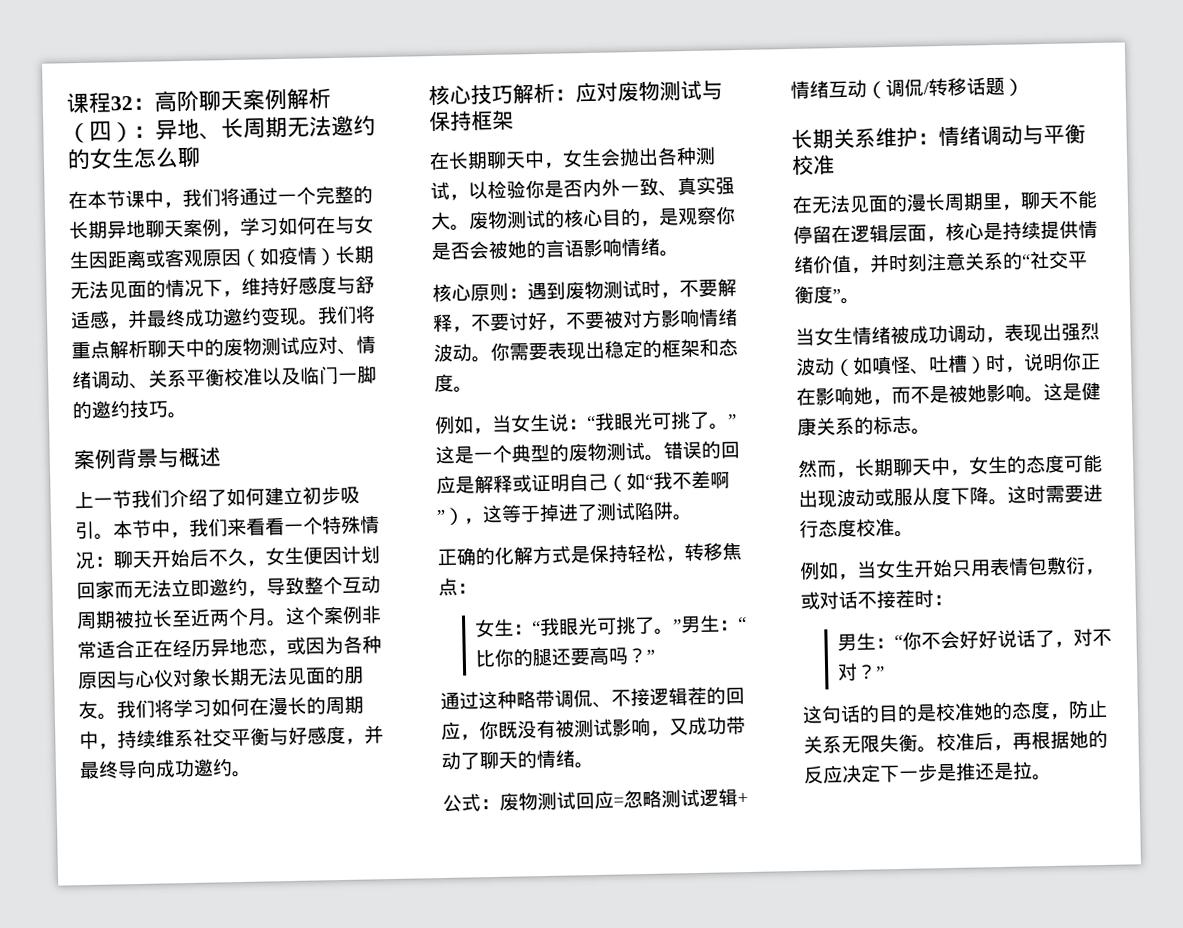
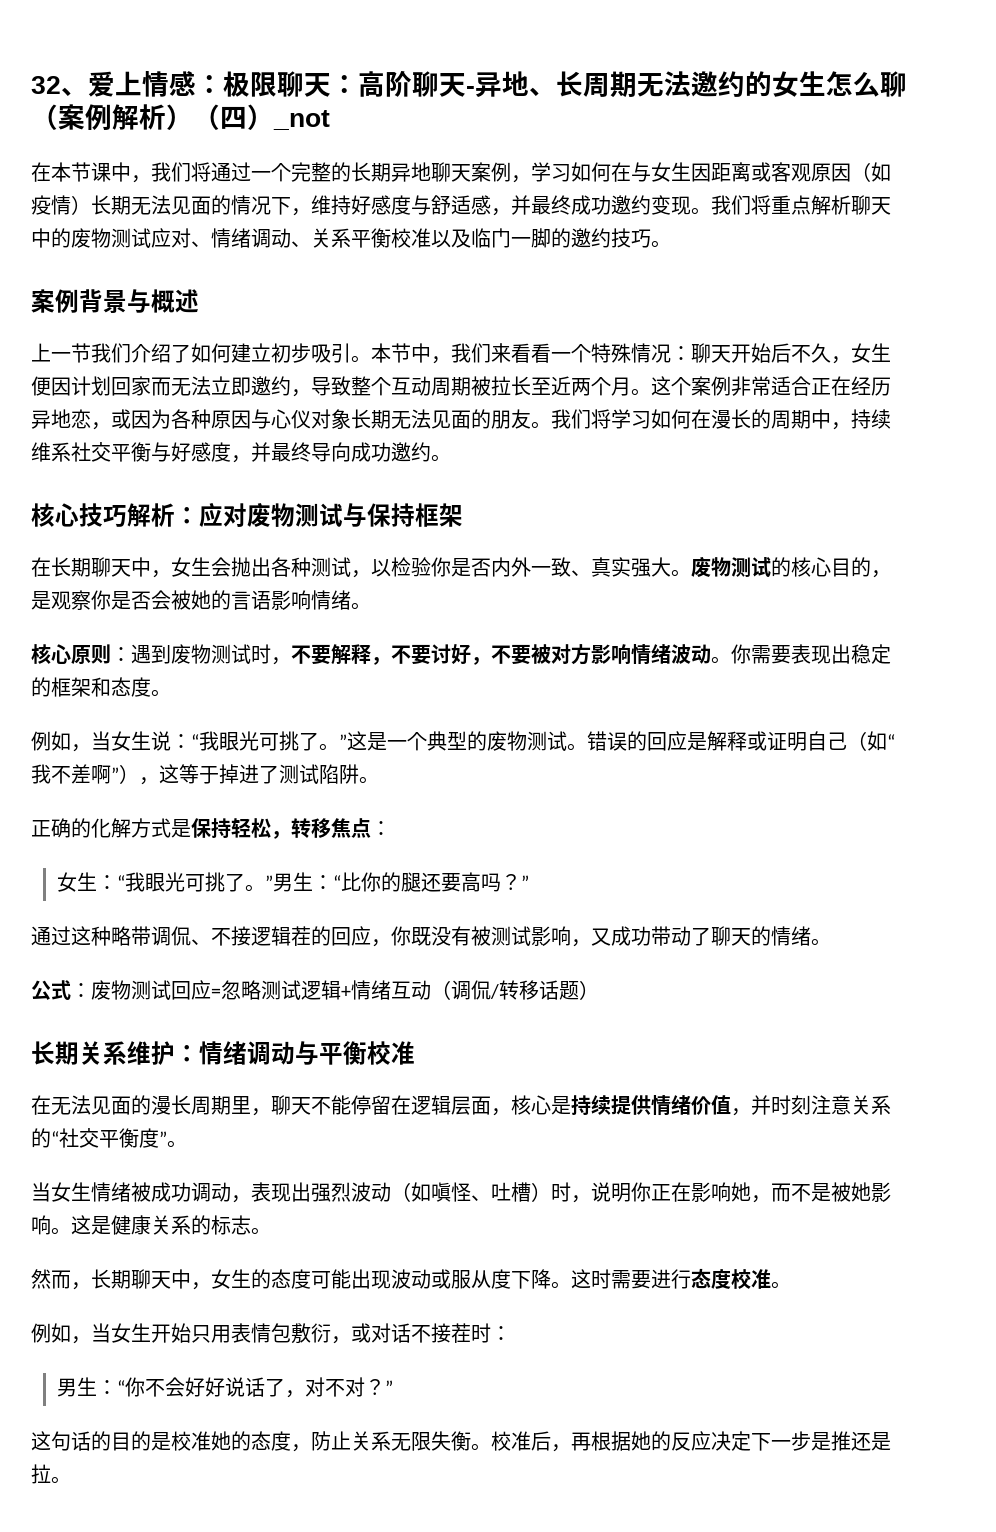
[66,88,331,114] [67,120,156,144] 课程32：高阶聊天案例解析（四）： -> [31,70,475,97] 32、爱上情感：极限聊天：高阶聊天-
(201, 157) none -> [31,104,330,130] （案例解析）（四）_not

